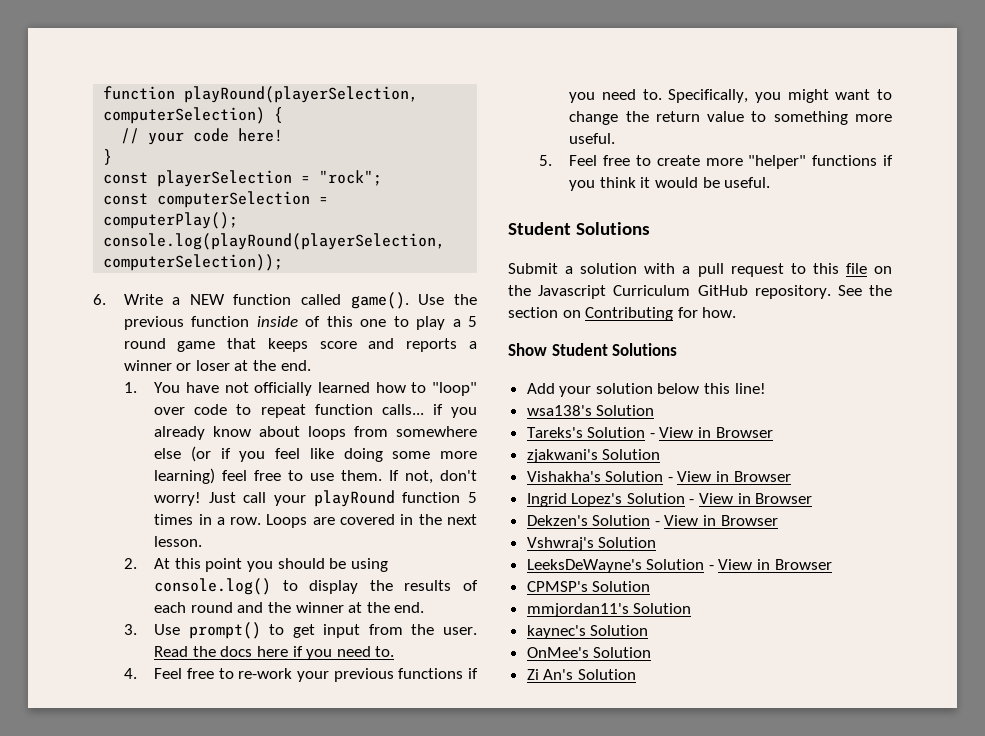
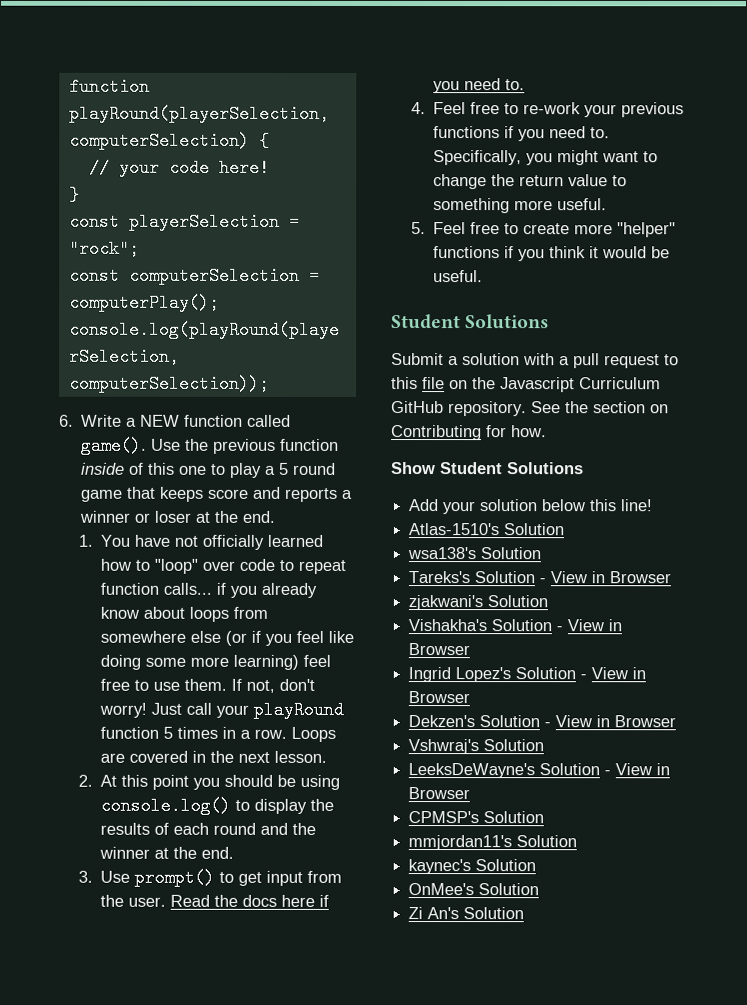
(766, 388) none -> [408,523,565,536] // Atlas-1510's Solution

